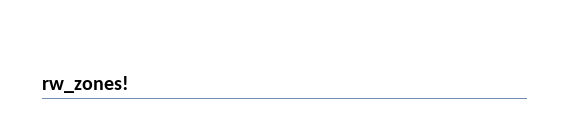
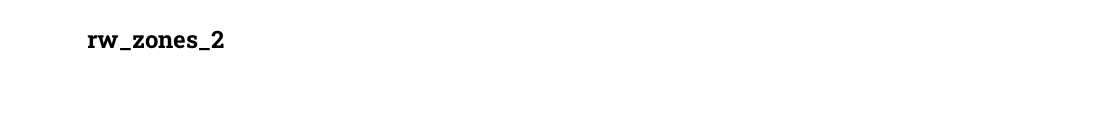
[42,76,129,93] rw_zones! -> [87,30,224,51] rw_zones_2

